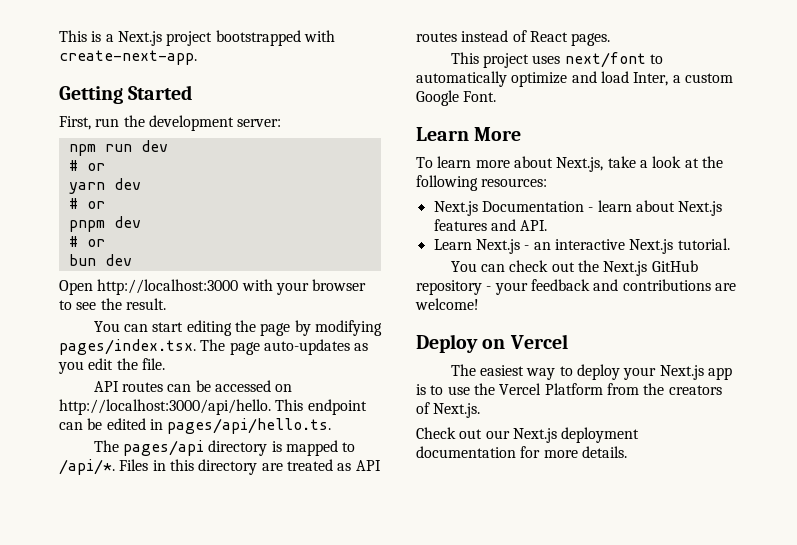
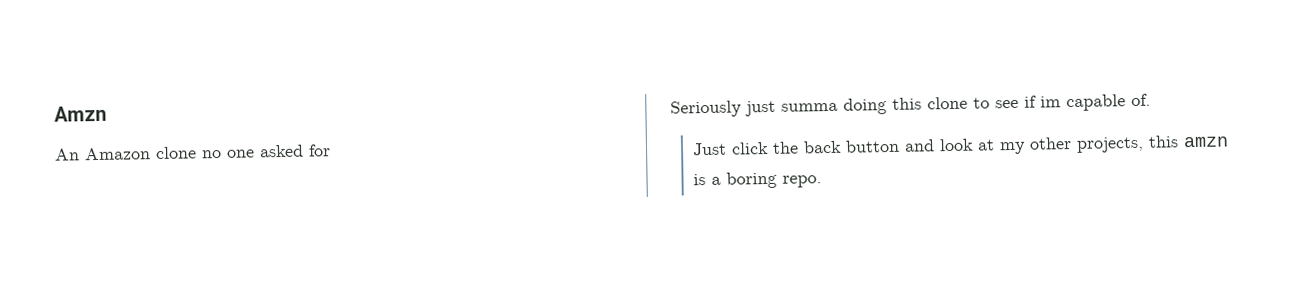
[59,30,335,46] [59,50,197,65] [59,85,193,104] [59,115,282,131] [68,140,168,156] [68,160,105,171] [68,178,141,194] [68,198,105,209] [68,216,141,232] [68,236,105,247] [68,254,132,266] [59,279,367,295] [59,298,166,310] [93,320,382,336] [59,339,369,355] [58,358,165,374] [93,380,293,392] [59,399,367,415] [59,418,332,434] [93,440,356,456] [59,459,381,475] [416,30,611,46] [450,52,663,68] [416,71,733,87] [416,90,497,106] [416,127,522,141] [416,156,723,172] [416,175,548,191] [433,200,723,216] [433,219,548,231] [433,238,730,254] [450,260,698,276] [416,279,736,295] [415,298,479,310] [416,334,568,353] [450,364,732,380] [416,383,722,395] [416,402,481,418] [416,427,640,443] [416,446,627,458] This is a Next.js project bootstrapped with create-next-app. // Getting Started // First, run the development server: // npm run dev // # or // yarn dev // # or // pnpm dev // # or // bun dev // Open http://localhost:3000 with your browser to see the result. // You can start editing the page by modifying pages/index.tsx. The page auto-updates as you edit the file. // API routes can be accessed on http://localhost:3000/api/hello. This endpoint can be edited in pages/api/hello.ts. // The pages/api directory is mapped to /api/*. Files in this directory are treated as API routes instead of React pages. // This project uses next/font to automatically optimize and load Inter, a custom Google Font. // Learn More // To learn more about Next.js, take a look at the following resources: // Next.js Documentation - learn about Next.js features and API. // Learn Next.js - an interactive Next.js tutorial. // You can check out the Next.js GitHub repository - your feedback and contributions are welcome! // Deploy on Vercel // The easiest way to deploy your Next.js app is to use the Vercel Platform from the creators of Next.js. // Check out our Next.js deployment documentation for more details. -> [54,105,107,122] [54,144,331,161] [670,93,1151,118] [691,135,1229,156] [692,171,822,189] Amzn // An Amazon clone no one asked for // Seriously just summa doing this clone to see if im capable of. // Just click the back button and look at my other projects, this amzn is a boring repo.

